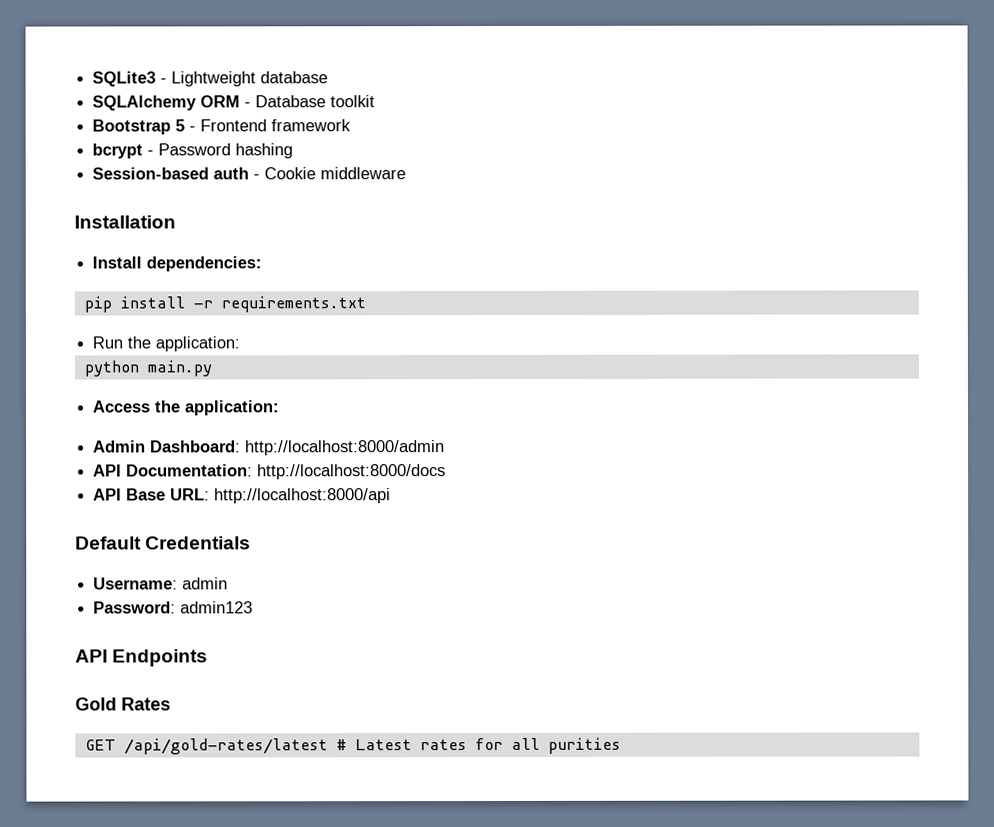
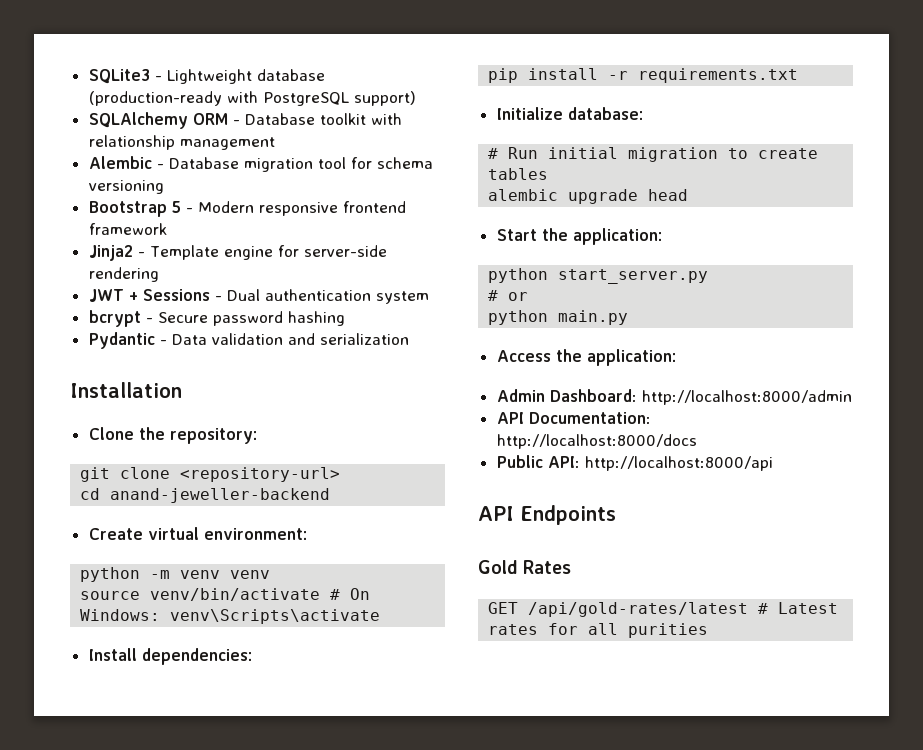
(329, 77) none -> [88,91,416,106] (production-ready with PostgreSQL support)
[92,119,352,135] // Bootstrap 5 - Frontend framework -> [370,113,402,125] [88,135,275,150] [88,156,433,172] [88,180,164,194] [88,201,406,217] [88,223,167,235] [88,245,387,261] [88,267,159,282] [88,289,429,304] with relationship management // Alembic - Database migration tool for schema versioning // Bootstrap 5 - Modern responsive frontend framework // Jinja2 - Template engine for server-side rendering // JWT + Sessions - Dual authentication system
[158,143,232,156] Password -> [157,311,283,326] Secure password
[92,167,407,180] [74,215,176,229] Session-based auth - Cookie middleware // Installation -> [88,332,409,349] [70,382,182,398] [88,427,257,444] [80,467,341,482] [80,488,331,503] [88,527,307,540] [80,567,271,582] [80,588,371,601] [80,609,381,624] Pydantic - Data validation and serialization // Installation // Clone the repository: // git clone <repository-url> // cd anand-jeweller-backend // Create virtual environment: // python -m venv venv // source venv/bin/activate # On Windows: venv\Scripts\activate
[92,336,241,352] Run the application: -> [496,107,643,120] [488,147,819,162] [488,168,549,180] [488,189,689,204] [496,228,662,245] [488,268,709,284] [488,290,529,301] Initialize database: // # Run initial migration to create tables // alembic upgrade head // Start the application: // python start_server.py // # or
[93,488,392,504] [75,536,252,550] [93,577,229,590] [93,601,254,614] API Base URL: http://localhost:8000/api // Default Credentials // Username: admin // Password: admin123 -> [496,455,773,471] Public API: http://localhost:8000/api

